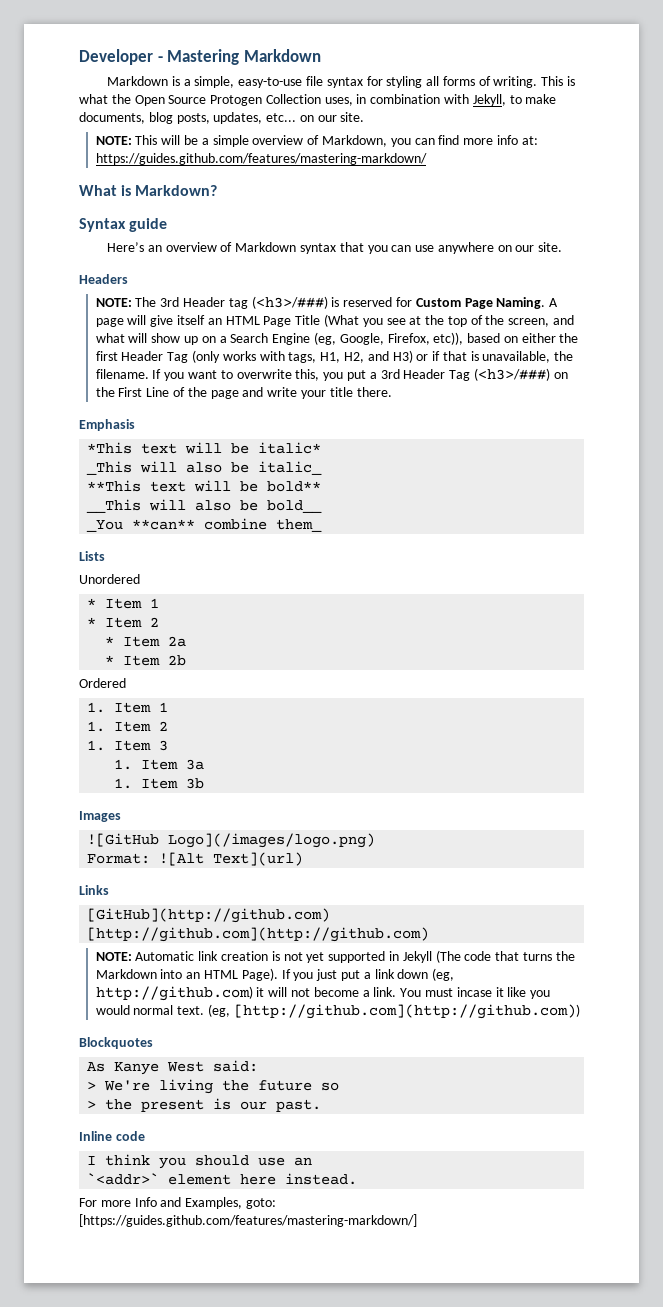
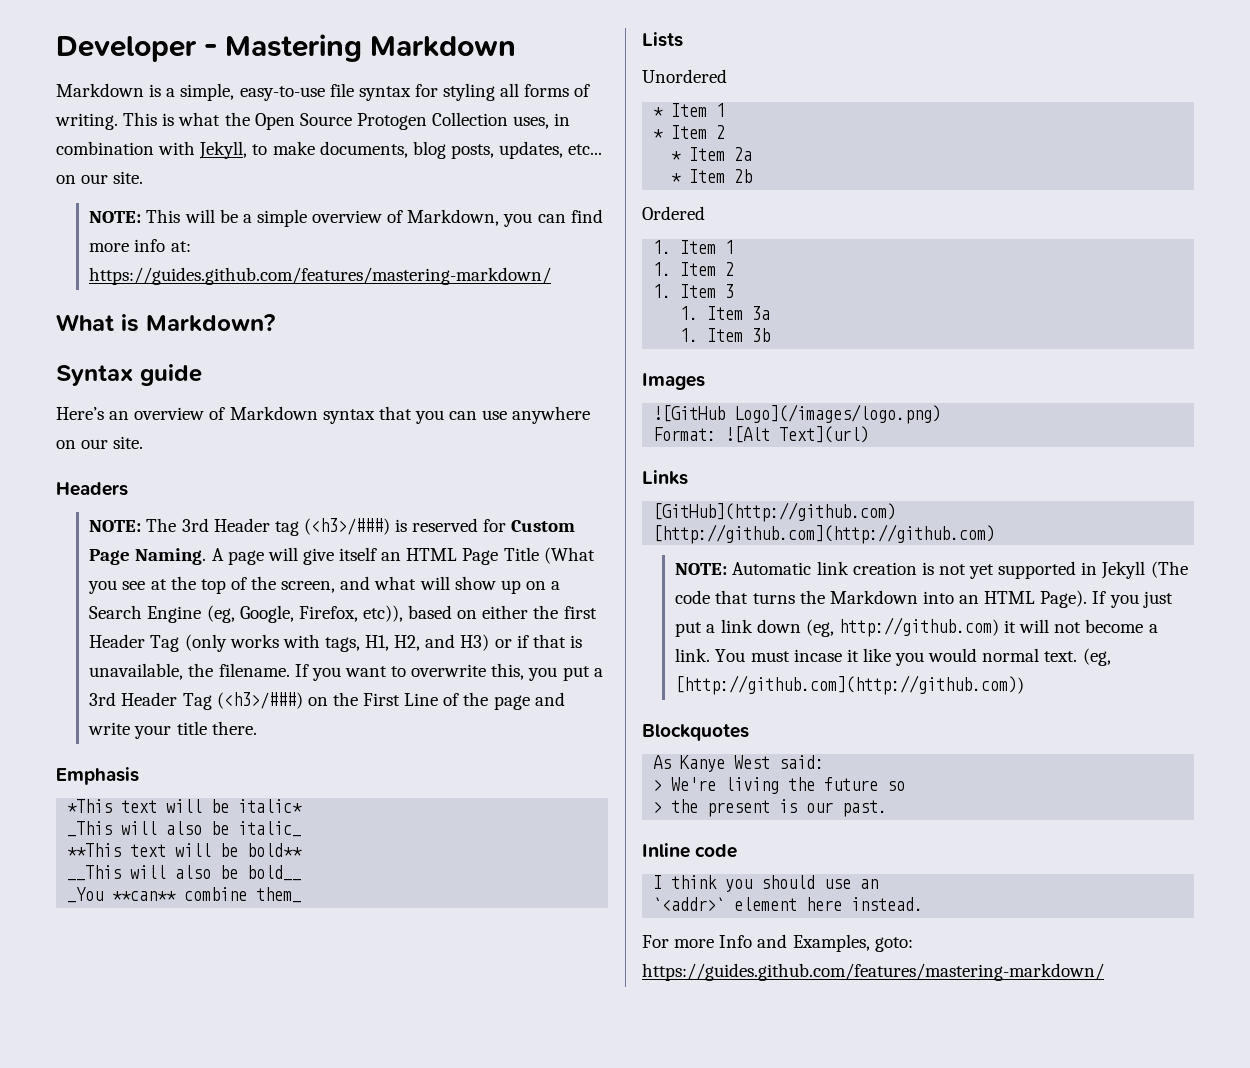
[79,1214,417,1227] [https://guides.github.com/features/mastering-markdown/] -> [642,963,1104,981] https://guides.github.com/features/mastering-markdown/

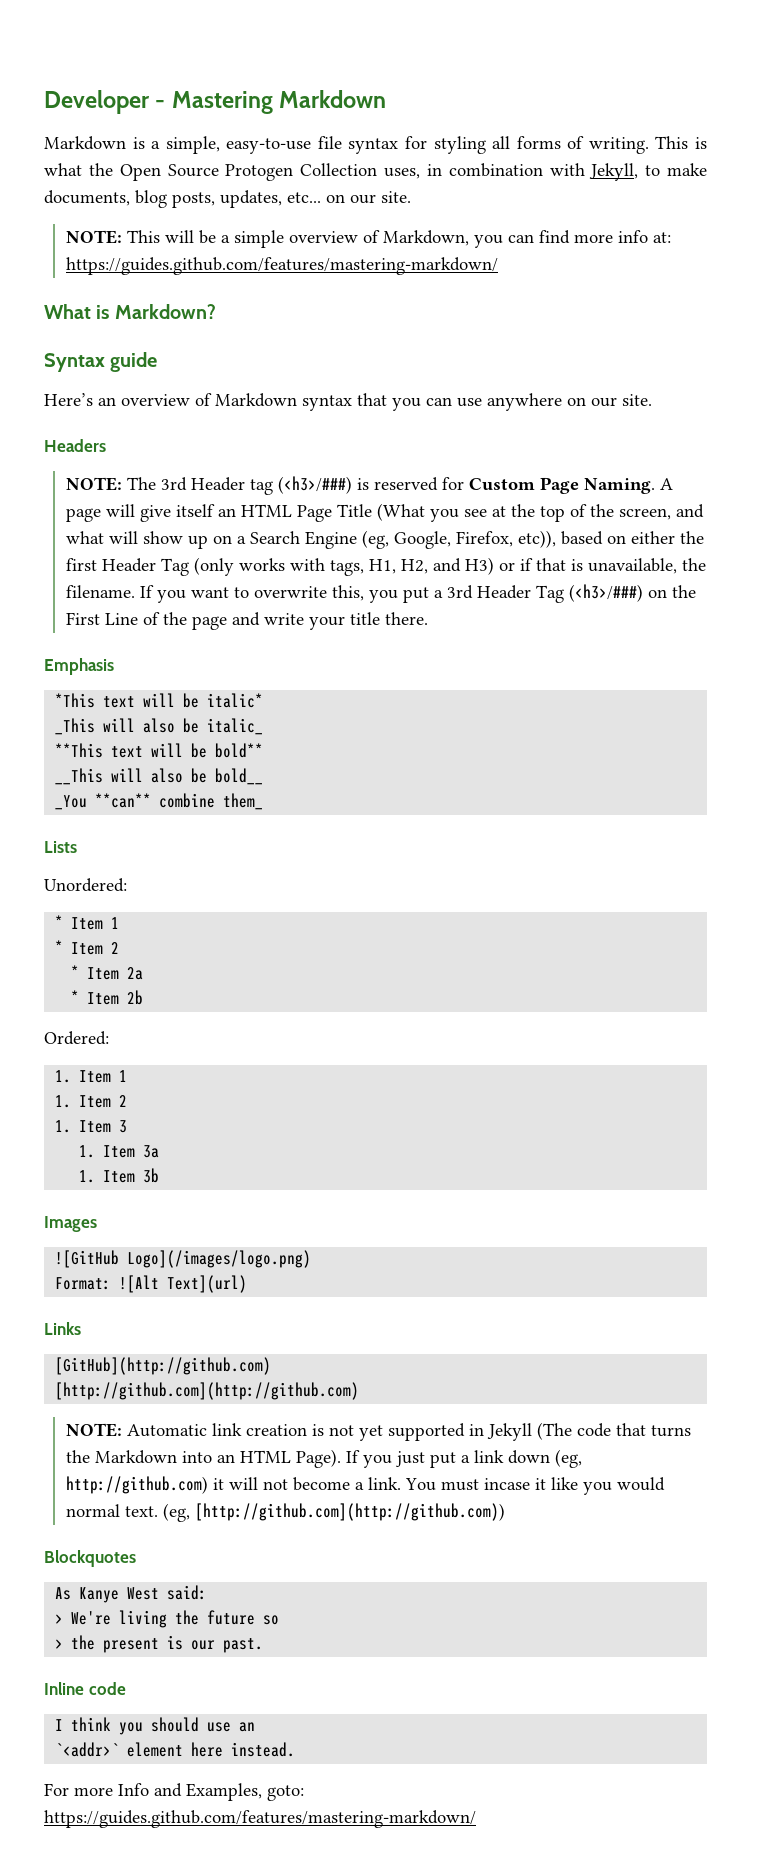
[642,69,727,83] Unordered -> [44,878,127,892] Unordered:
[642,206,705,220] Ordered -> [44,1031,109,1045] Ordered:

